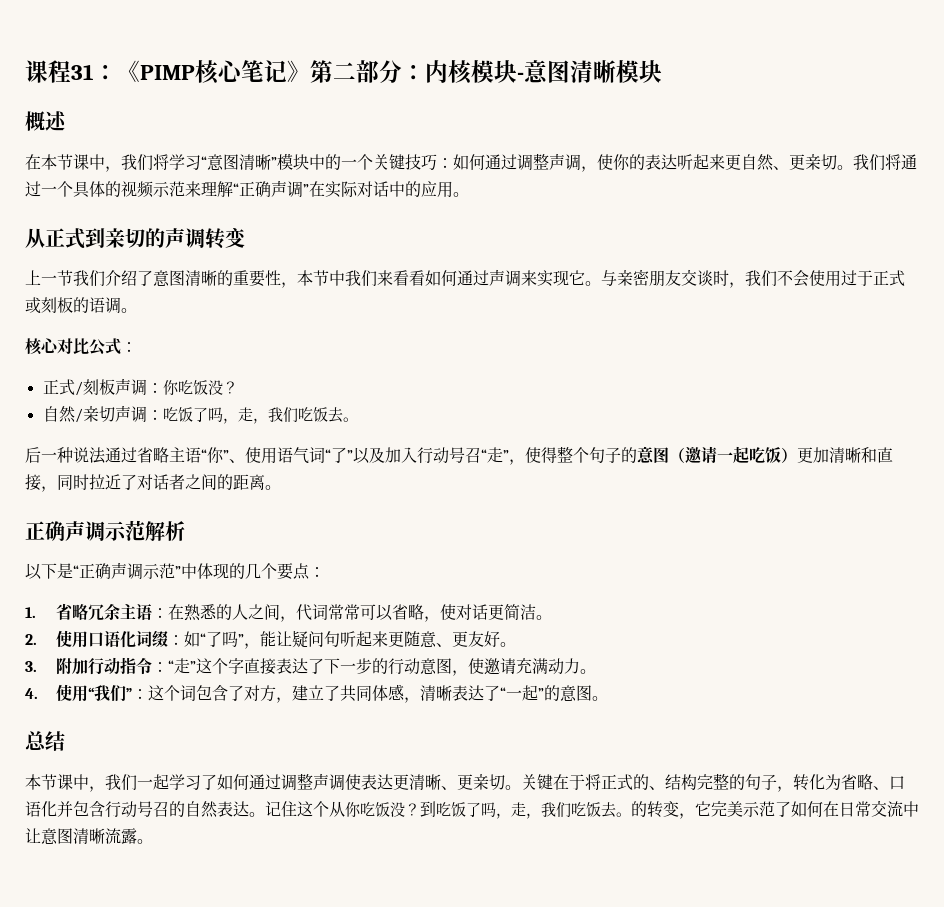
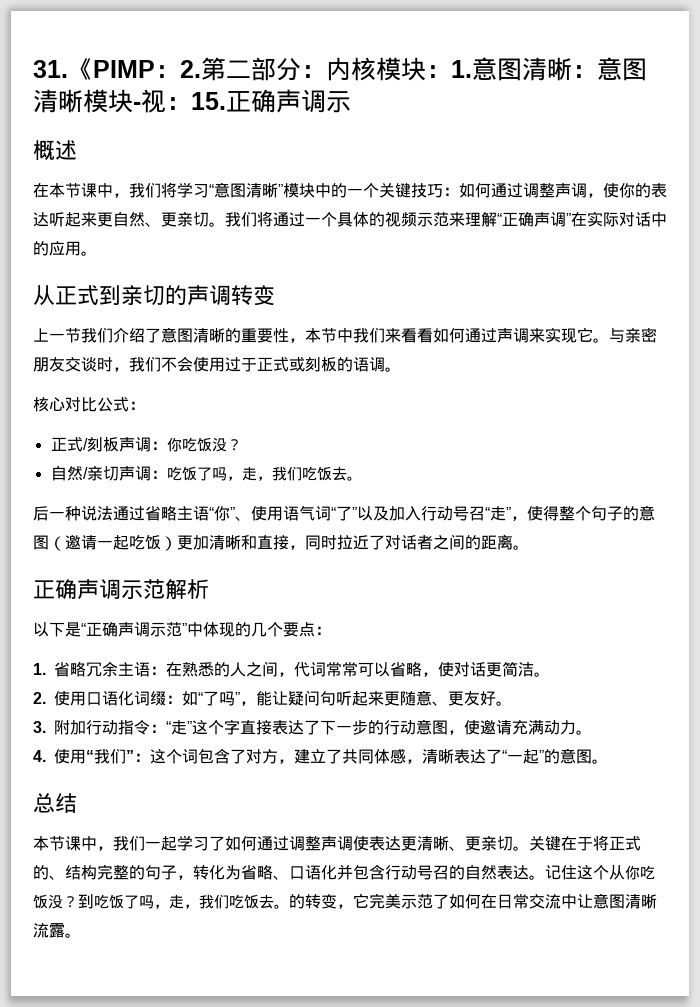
[25,60,310,85] 课程31：《PIMP核心笔记》 -> [33,58,201,80] 31.《PIMP：2.
[517,72,524,80] - -> [426,57,597,81] ：1.意图清晰：
(662, 71) none -> [133,89,351,113] -视：15.正确声调示

